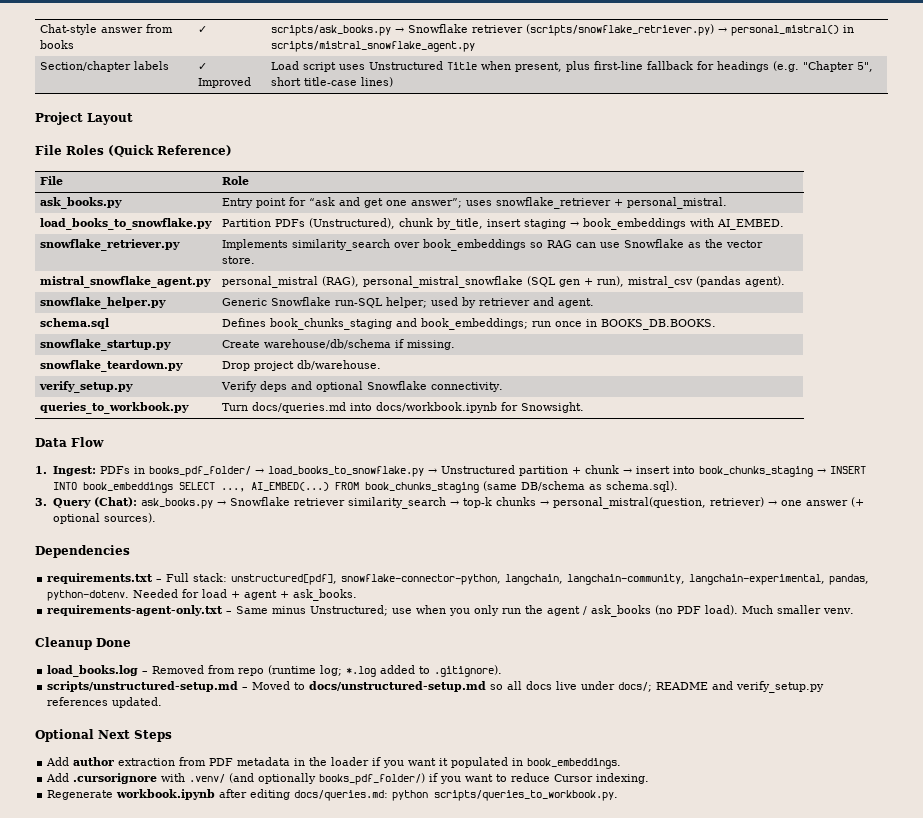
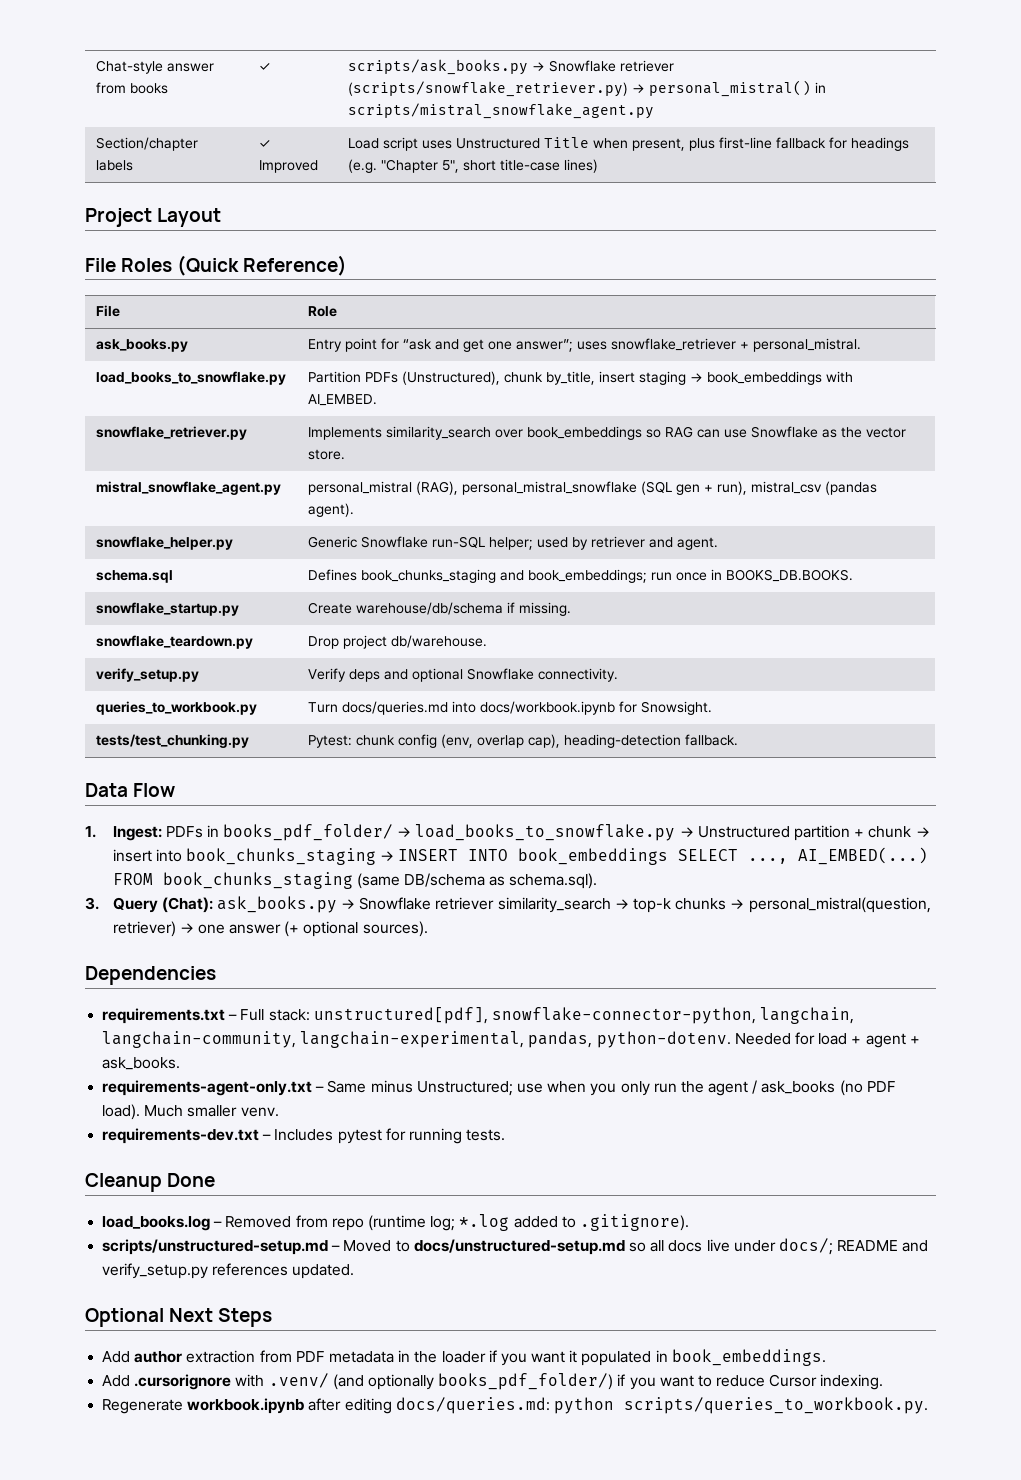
(585, 407) none -> [95,734,249,748] [307,734,738,748] // tests/test_chunking.py | Pytest: chunk config (env, overlap cap), heading-detection fallback.
(855, 611) none -> [102,1128,506,1144] // requirements-dev.txt – Includes pytest for running tests.

